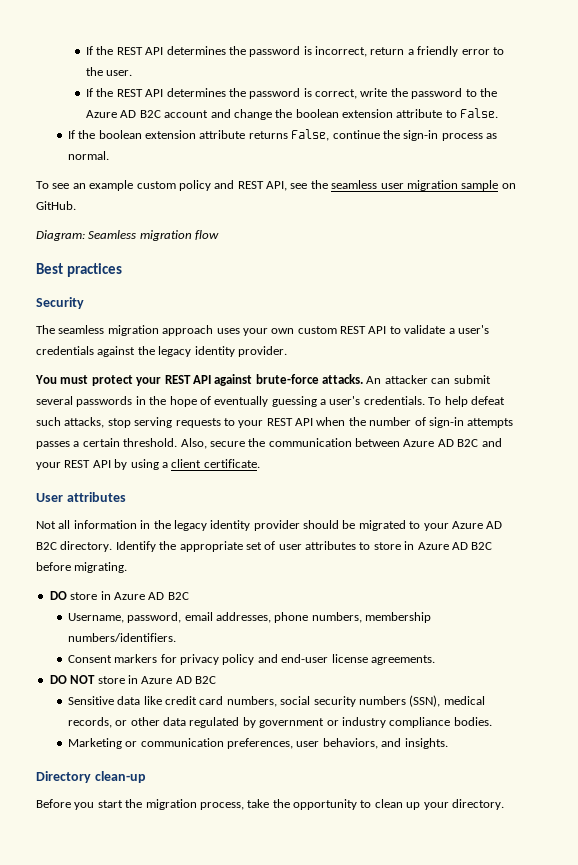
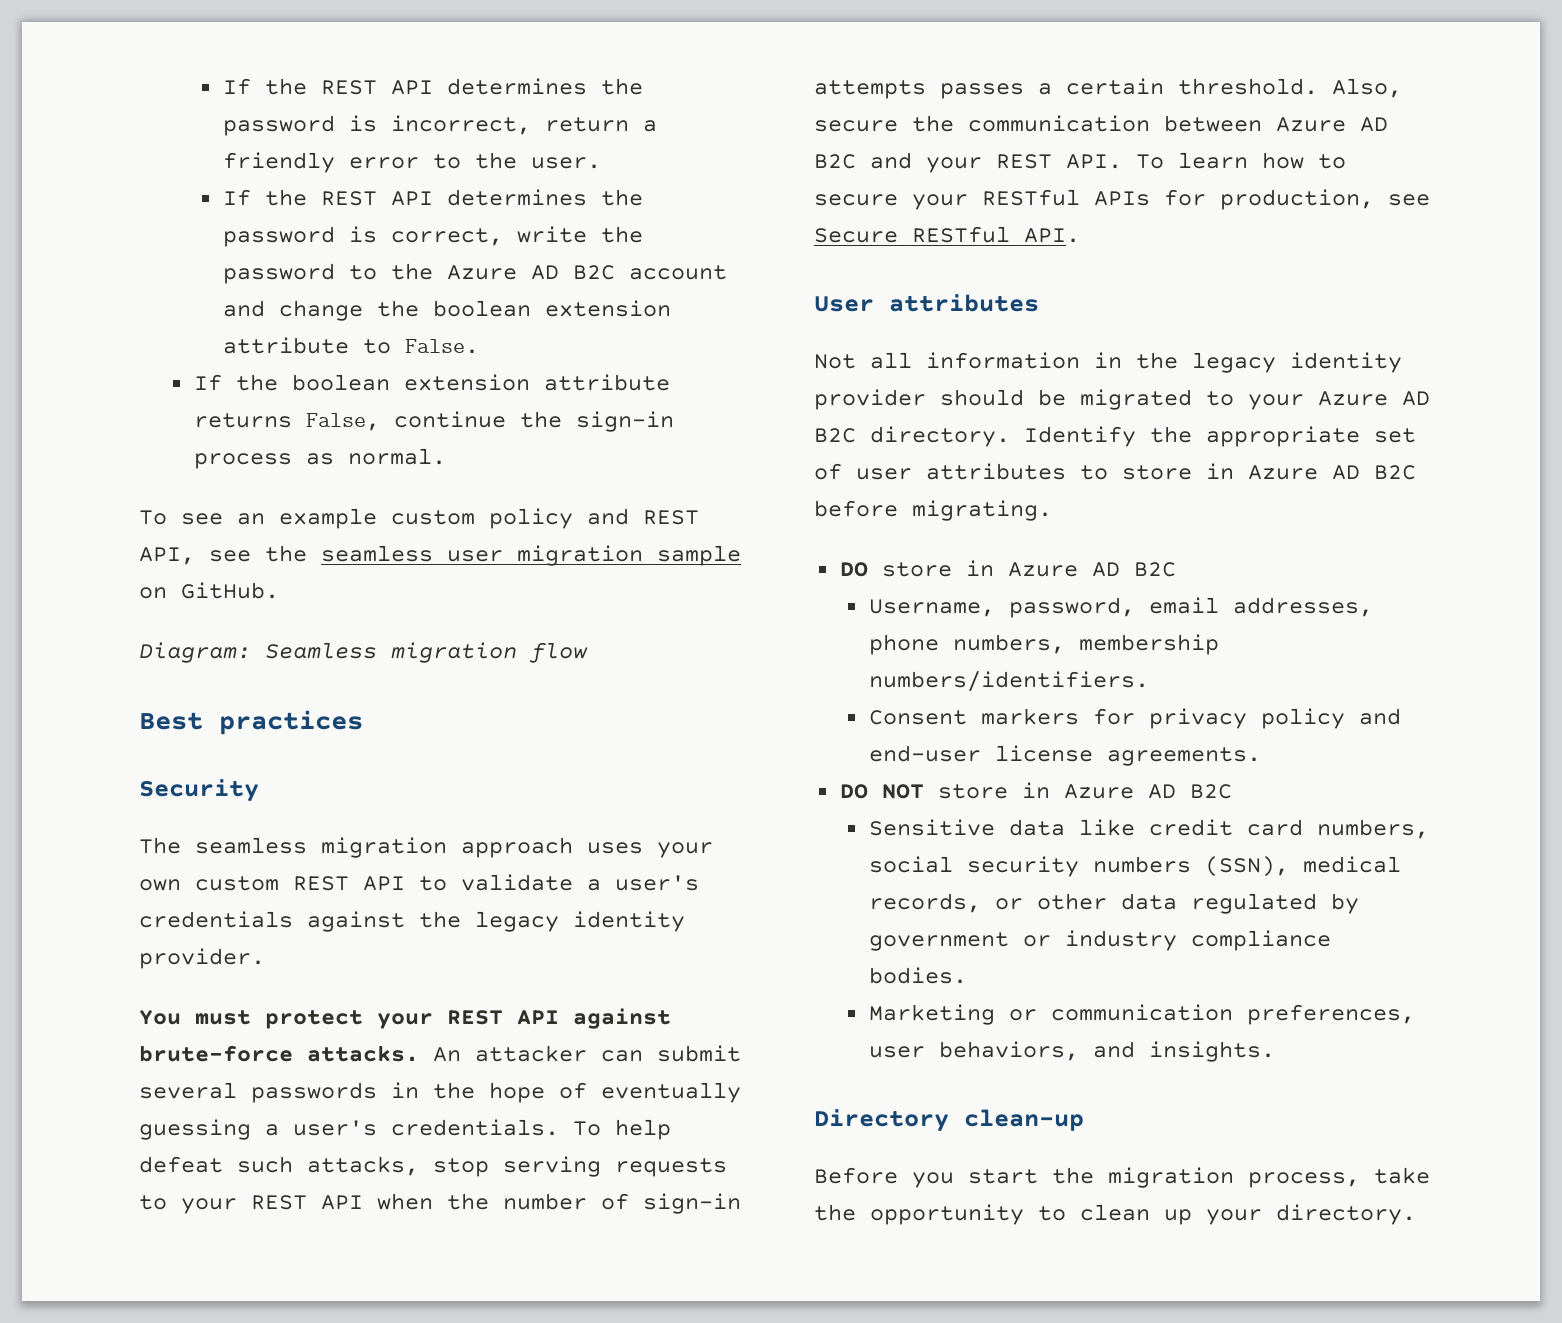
[92,459,260,470] API by using a client certificate. -> [1066,152,1346,169] [814,189,1430,210] [814,226,1080,243] API. To learn how to secure your RESTful APIs for production, see Secure RESTful API.

